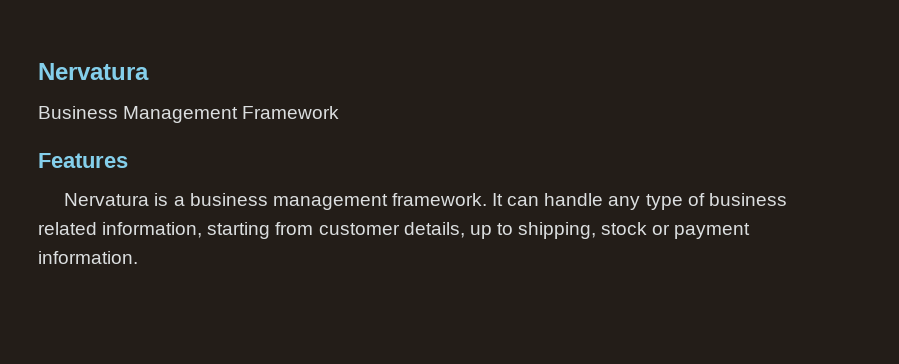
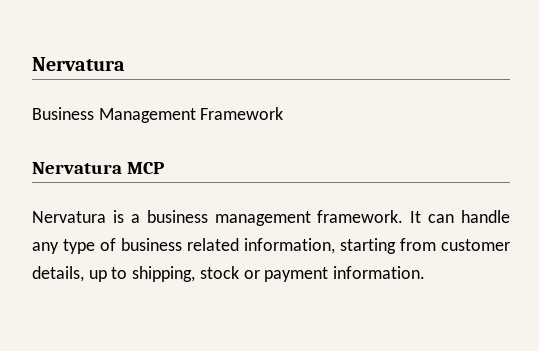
[38,153,128,168] Features -> [32,162,164,174] Nervatura MCP

